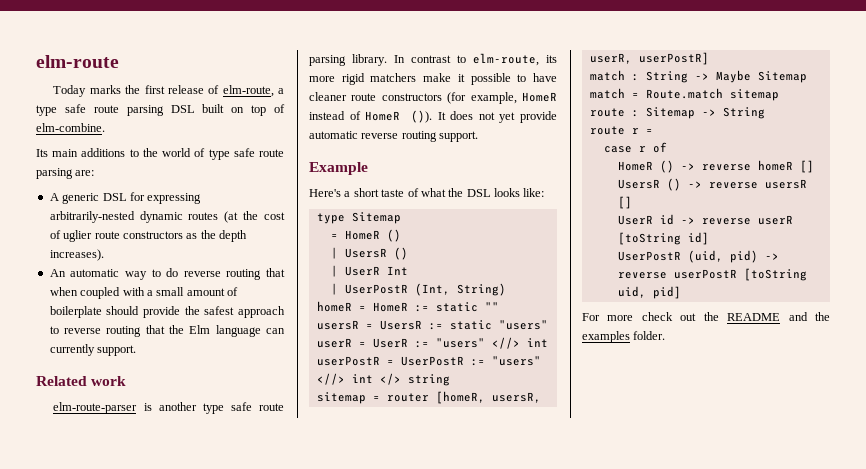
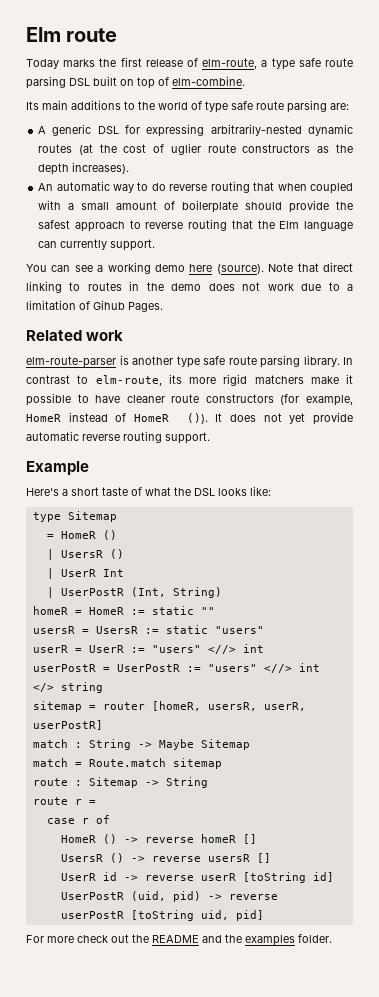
[36,55,119,68] elm-route -> [26,27,118,42] Elm route
(137, 350) none -> [26,262,353,274] [26,281,353,293] [26,300,163,312] // You can see a working demo here (source). Note that direct linking to routes in the demo does not work due to a limitation of Gihub Pages.

